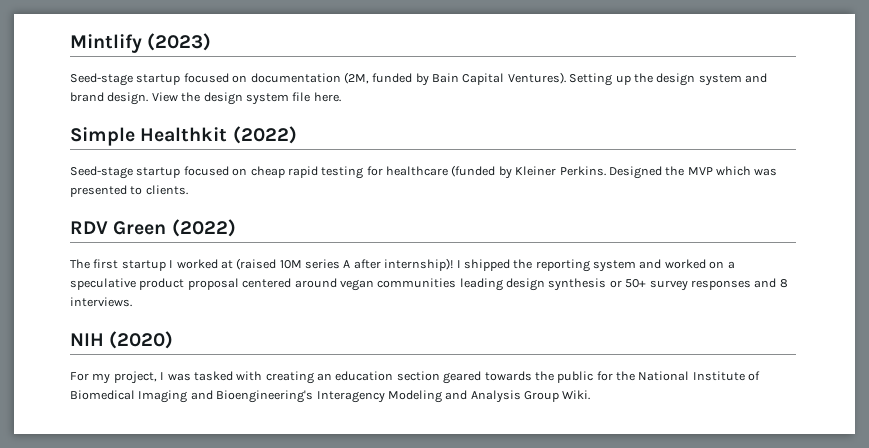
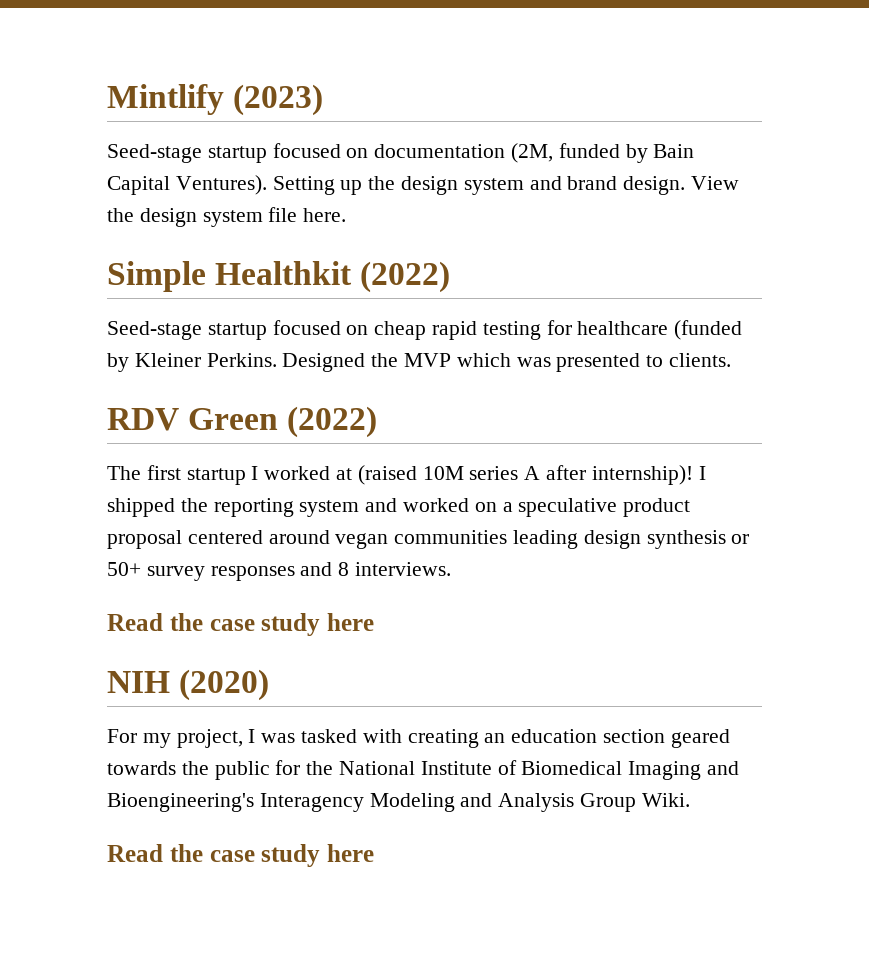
(132, 302) none -> [107,613,374,636] // Read the case study here
(591, 395) none -> [107,844,374,867] // Read the case study here

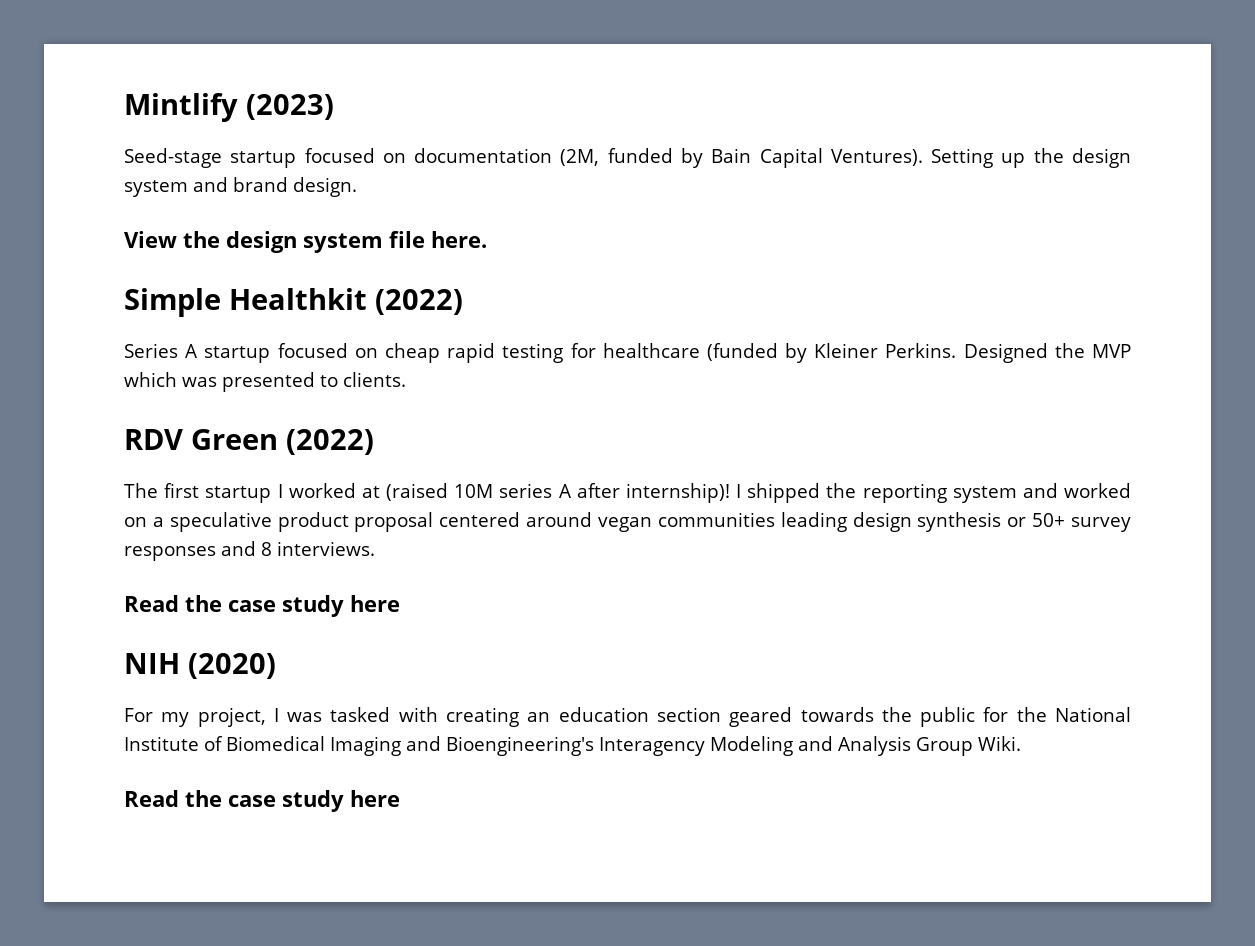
(686, 185) none -> (357, 187) //
[107,321,202,340] Seed-stage -> [124,343,199,358] Series A

